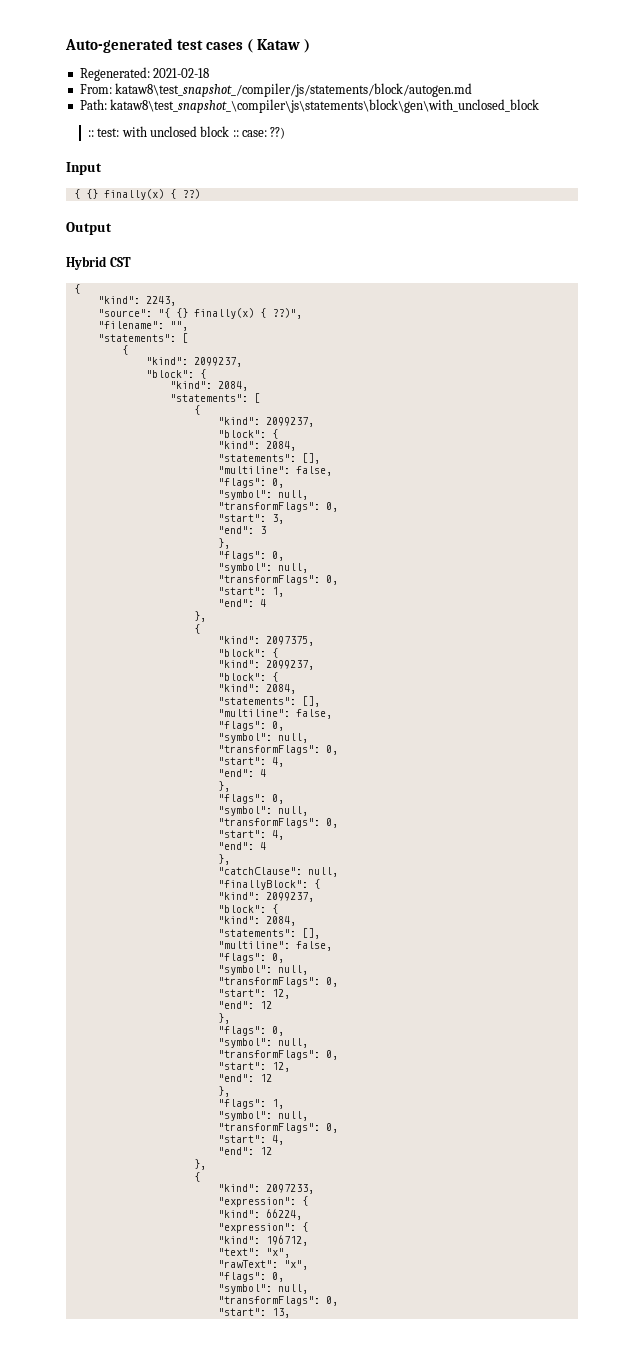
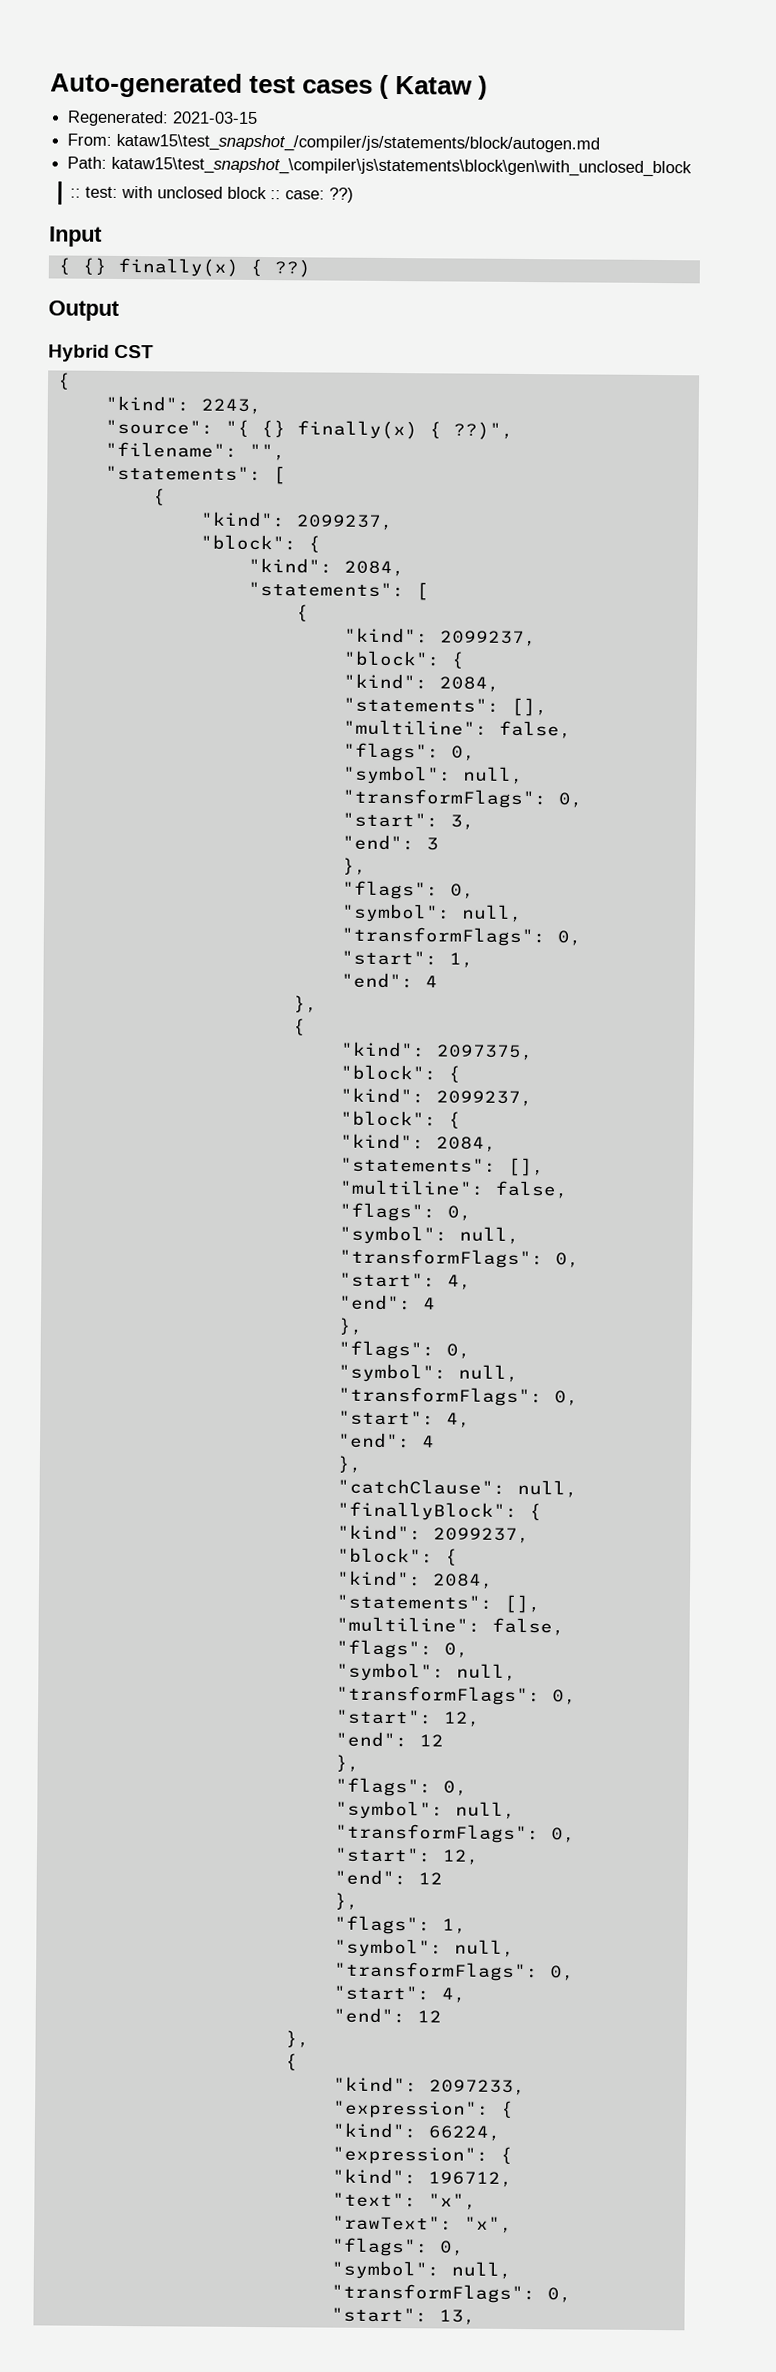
[153,68,210,78] 2021-02-18 -> [172,111,259,124] 2021-03-15
[115,83,473,97] kataw8\test_snapshot_/compiler/js/statements/block/autogen.md -> [116,133,601,154] kataw15\test_snapshot_/compiler/js/statements/block/autogen.md
[110,99,540,113] kataw8\test_snapshot_\compiler\js\statements\block\gen\with_unclosed_block -> [111,156,693,178] kataw15\test_snapshot_\compiler\js\statements\block\gen\with_unclosed_block

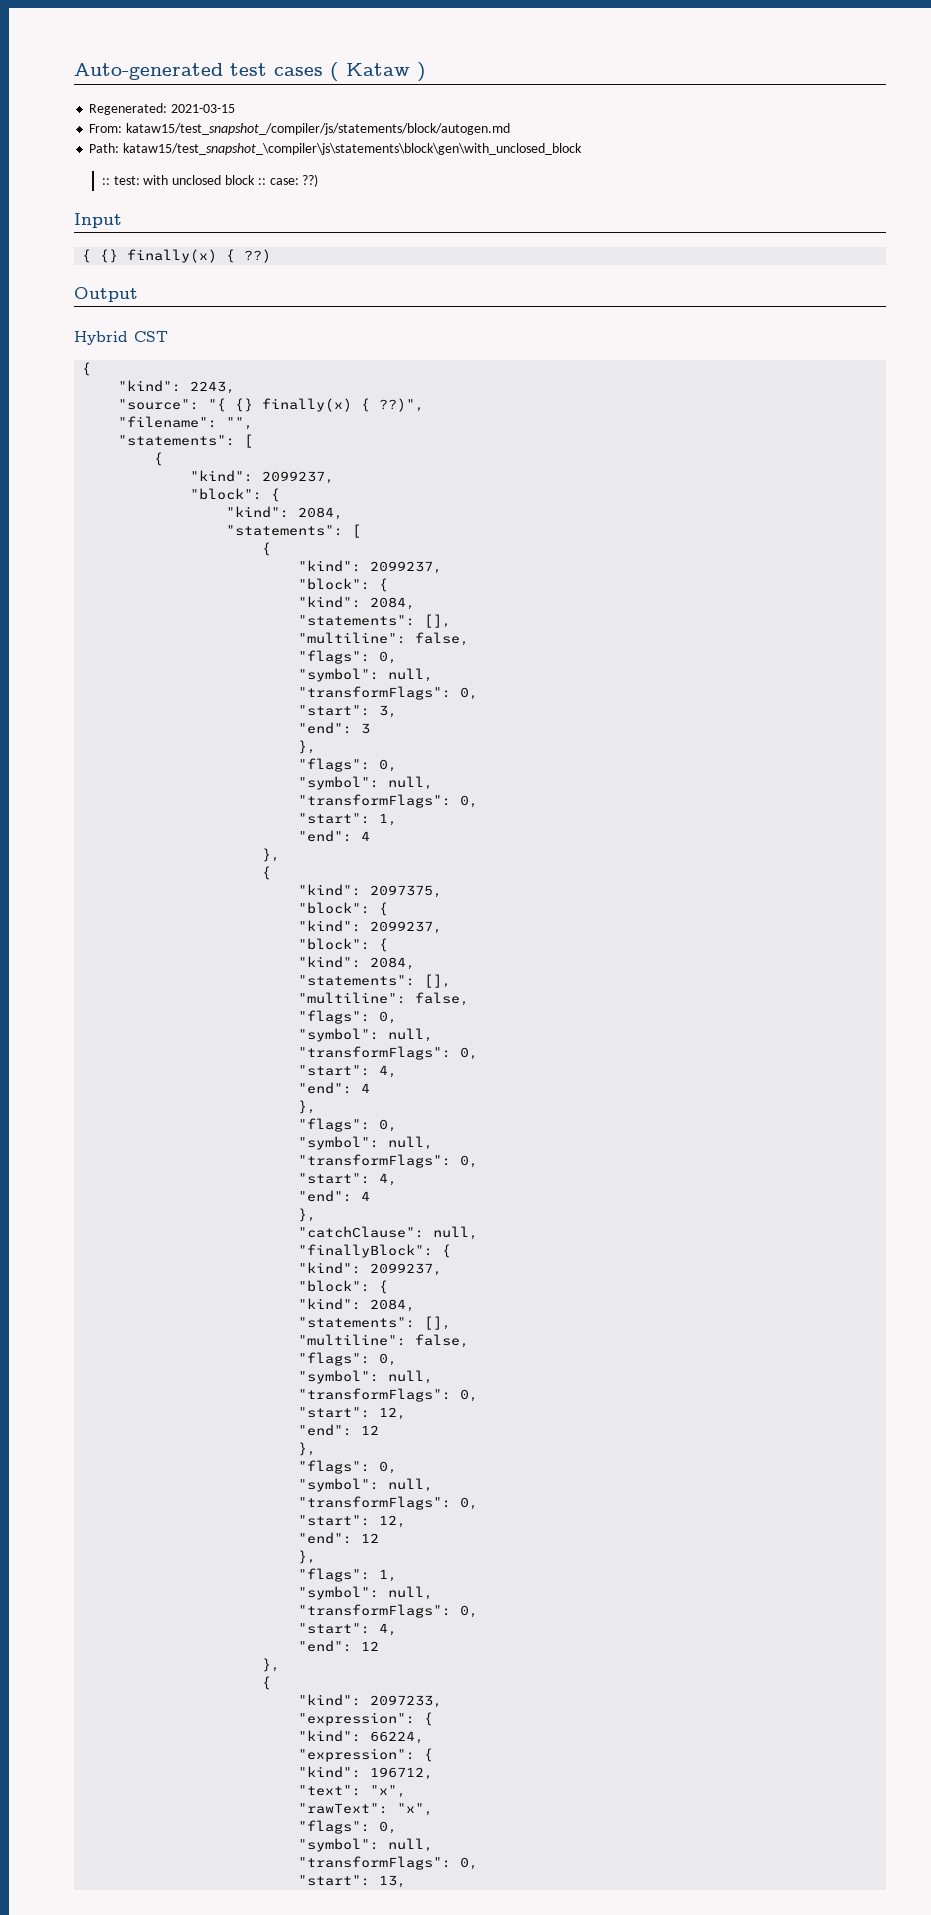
[116,133,601,154] kataw15\test_snapshot_/compiler/js/statements/block/autogen.md -> [126,123,511,135] kataw15/test_snapshot_/compiler/js/statements/block/autogen.md
[111,156,693,178] kataw15\test_snapshot_\compiler\js\statements\block\gen\with_unclosed_block -> [123,143,583,155] kataw15/test_snapshot_\compiler\js\statements\block\gen\with_unclosed_block

